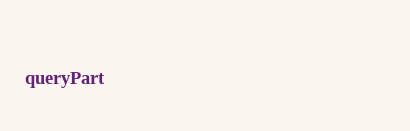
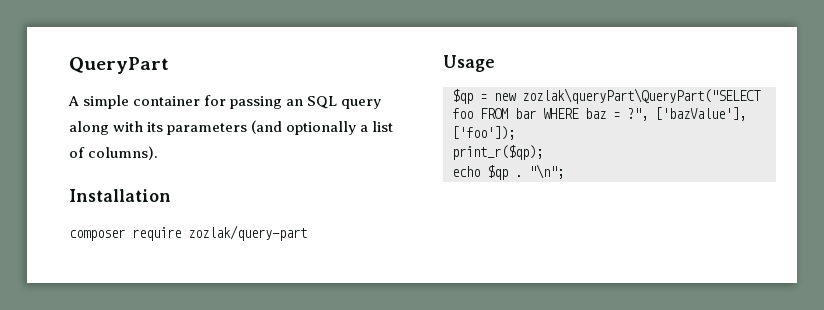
[25,72,105,88] queryPart -> [69,57,169,74] [68,95,382,109] [69,120,394,135] [69,146,159,160] [69,189,171,202] [69,225,307,241] [443,55,495,72] [452,88,761,104] [452,107,746,121] [452,126,515,140] [452,145,543,160] [452,164,564,180] QueryPart // A simple container for passing an SQL query along with its parameters (and optionally a list of columns). // Installation // composer require zozlak/query-part // Usage // $qp = new zozlak\queryPart\QueryPart("SELECT foo FROM bar WHERE baz = ?", ['bazValue'], ['foo']); // print_r($qp); // echo $qp . "\n";

